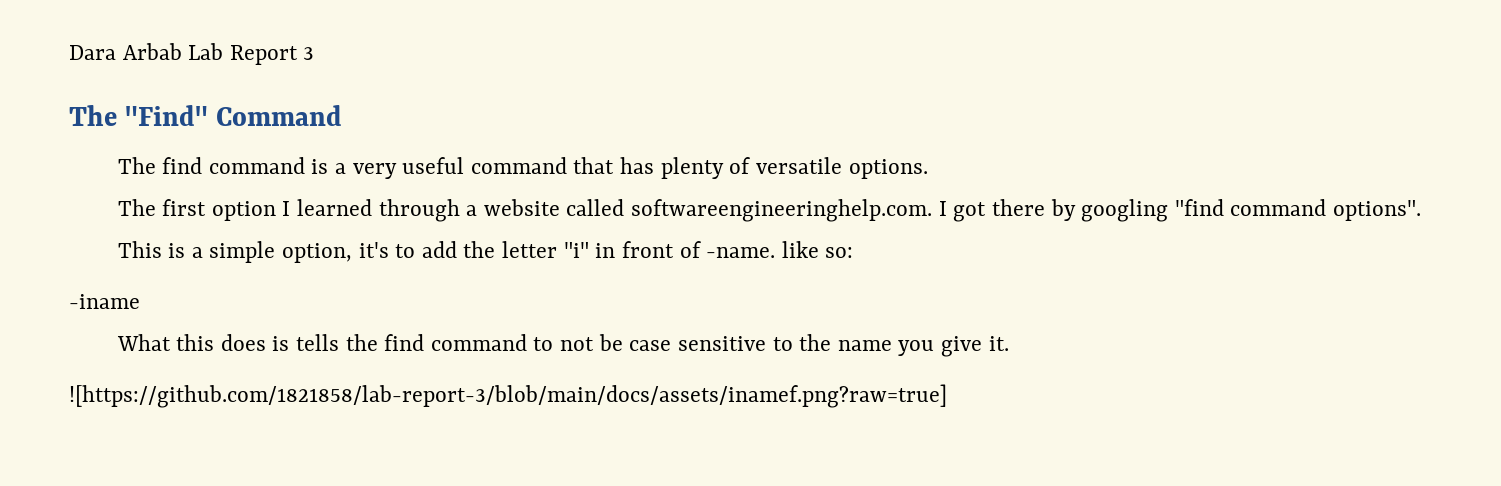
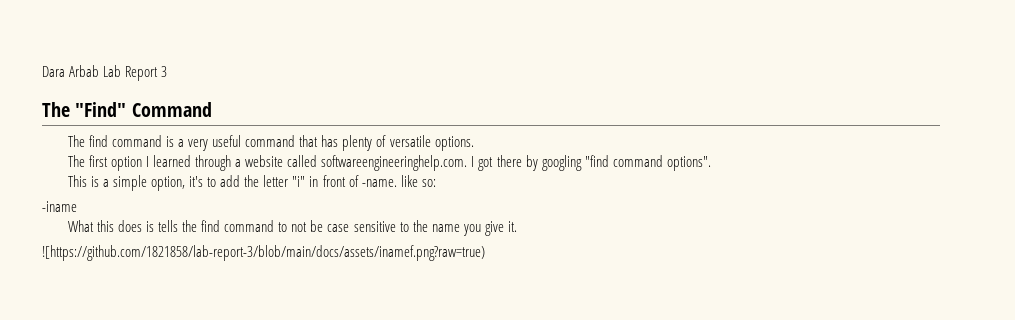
[69,384,947,408] ![https://github.com/1821858/lab-report-3/blob/main/docs/assets/inamef.png?raw=true] -> [42,245,485,261] ![https://github.com/1821858/lab-report-3/blob/main/docs/assets/inamef.png?raw=true)

